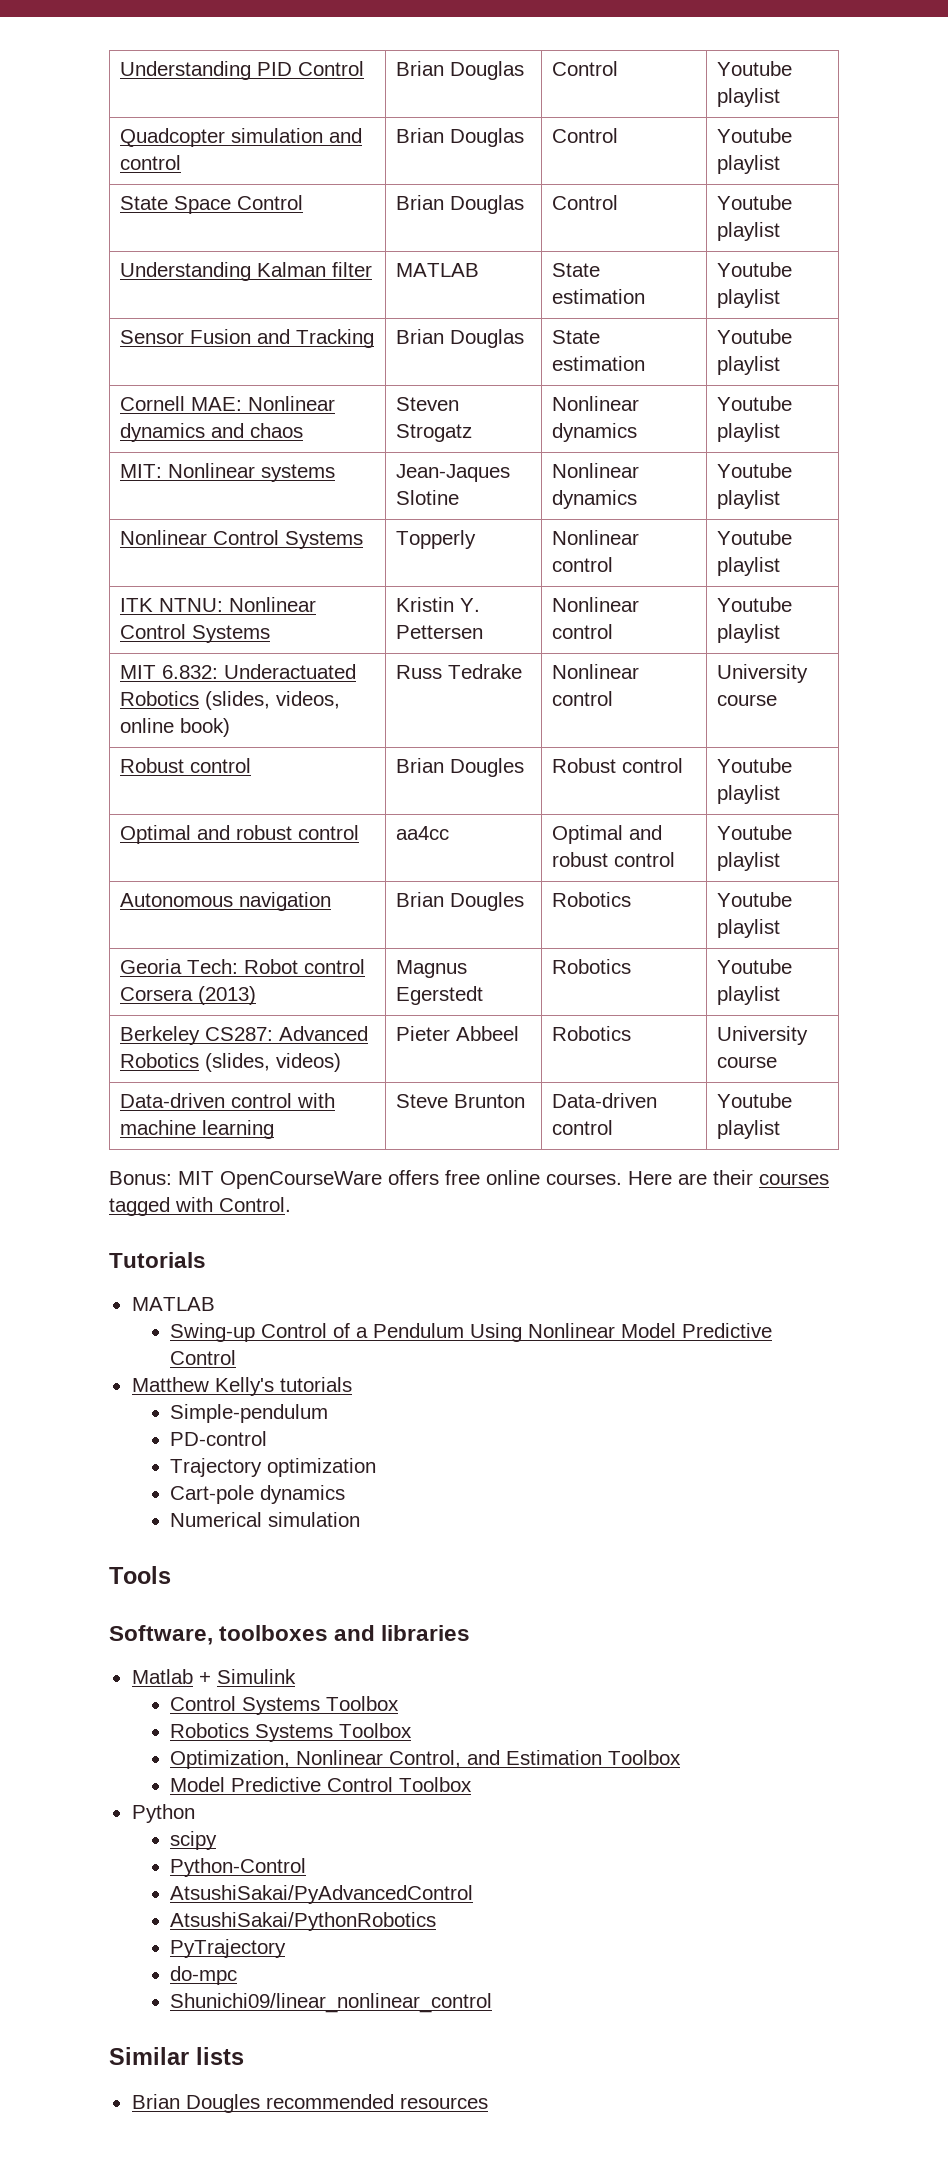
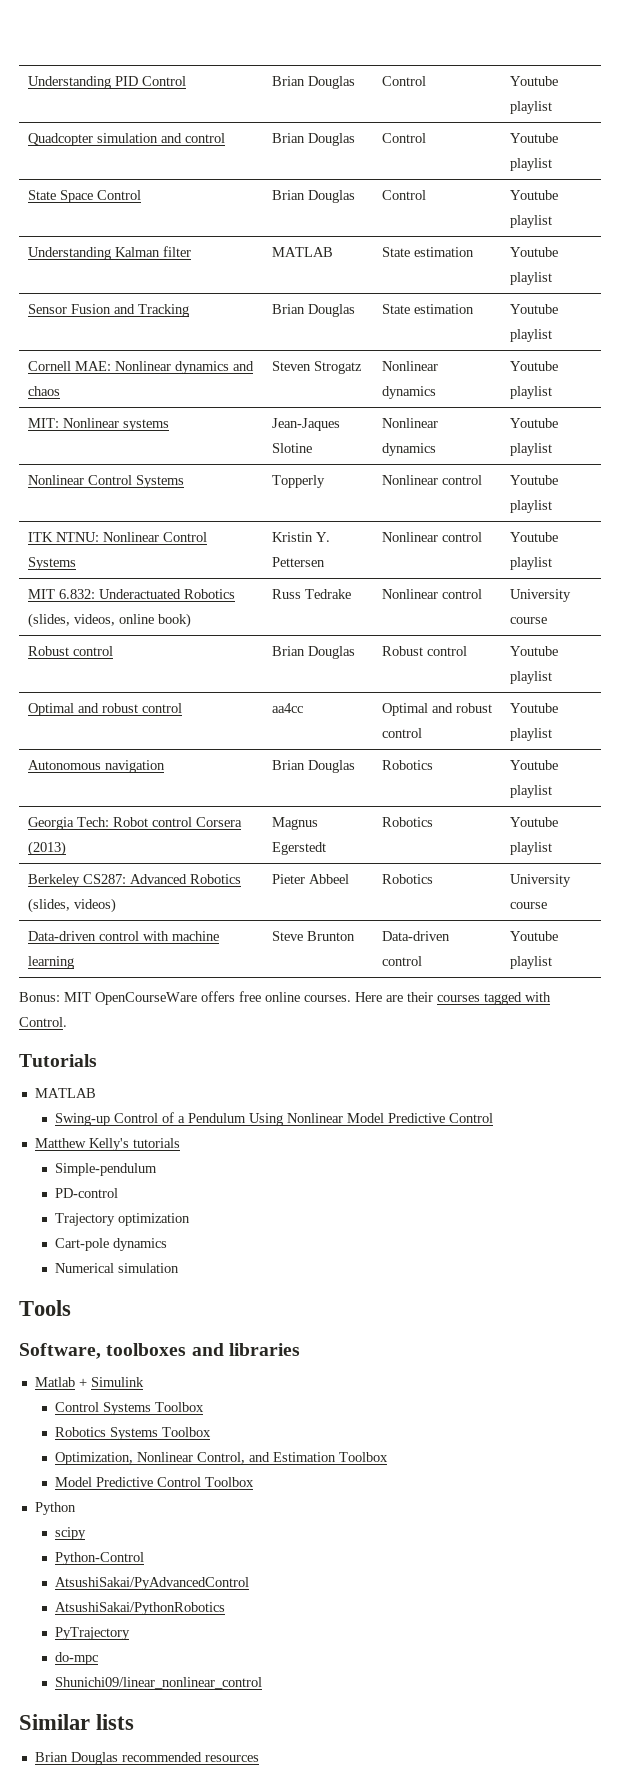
[450,758,525,777] Dougles -> [308,646,356,659] Douglas
[450,892,525,911] [552,892,632,907] [717,892,793,907] [717,919,781,938] [120,959,183,974] Dougles | Robotics | Youtube playlist // Georia -> [308,760,356,773] [382,760,434,770] [510,760,559,770] [510,785,553,798] [28,817,75,830] Douglas | Robotics | Youtube playlist // Georgia
[185,2094,260,2113] Dougles -> [70,1752,118,1765] Douglas

